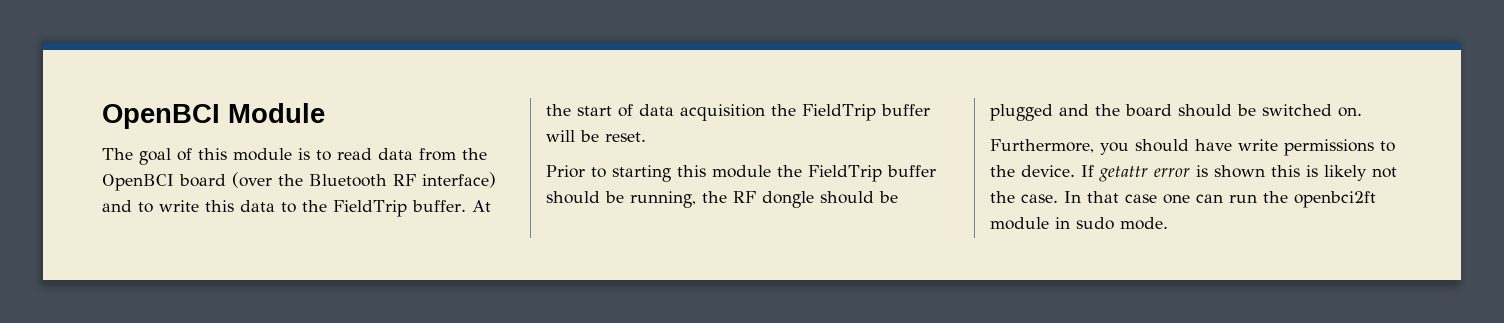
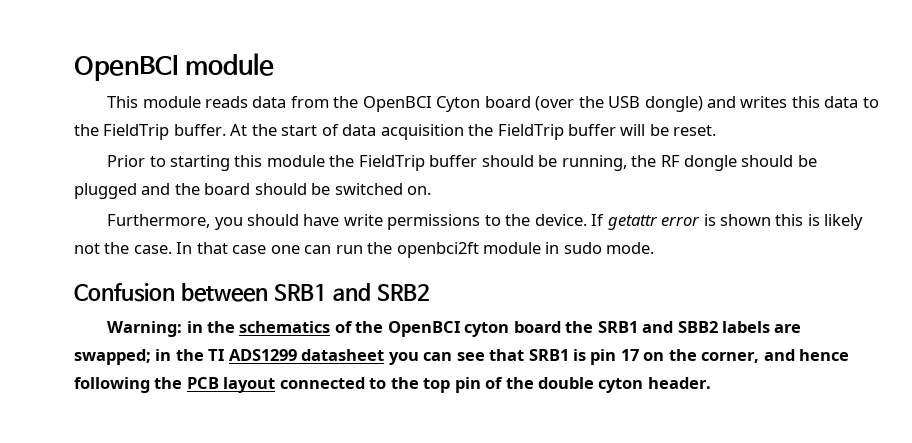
[102,103,325,129] [102,148,372,165] OpenBCI Module // The goal of this module is to read -> [74,53,275,81] [107,96,248,108] OpenBCI module // This module reads
(174, 182) none -> [436,96,481,112] Cyton
[309,172,496,188] [102,200,199,213] Bluetooth RF interface) and to write -> [608,96,788,112] USB dongle) and writes
(1168, 223) none -> [74,283,430,302] [107,321,802,337] [74,349,850,365] [74,377,711,393] // Confusion between SRB1 and SRB2 // Warning: in the schematics of the OpenBCI cyton board the SRB1 and SBB2 labels are swapped; in the TI ADS1299 datasheet you can see that SRB1 is pin 17 on the corner, and hence following the PCB layout connected to the top pin of the double cyton header.

